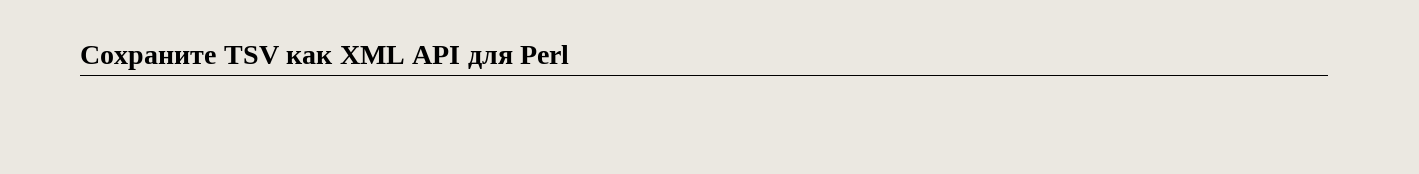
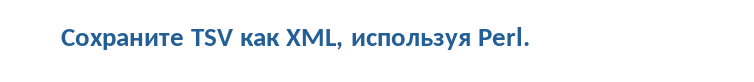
[339,45,570,69] XML API для Perl -> [286,27,530,50] XML, используя Perl.

